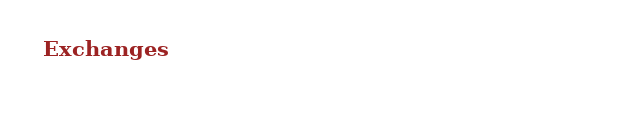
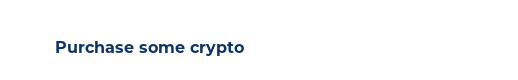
[43,40,169,60] Exchanges -> [55,41,244,56] Purchase some crypto

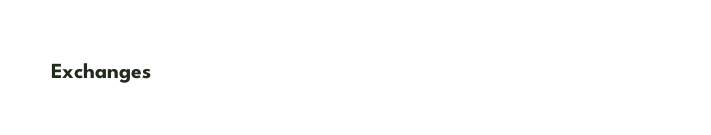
[55,41,244,56] Purchase some crypto -> [51,63,151,83] Exchanges

